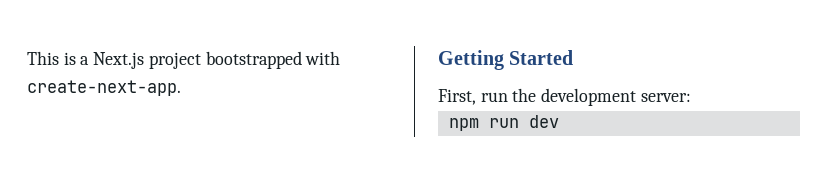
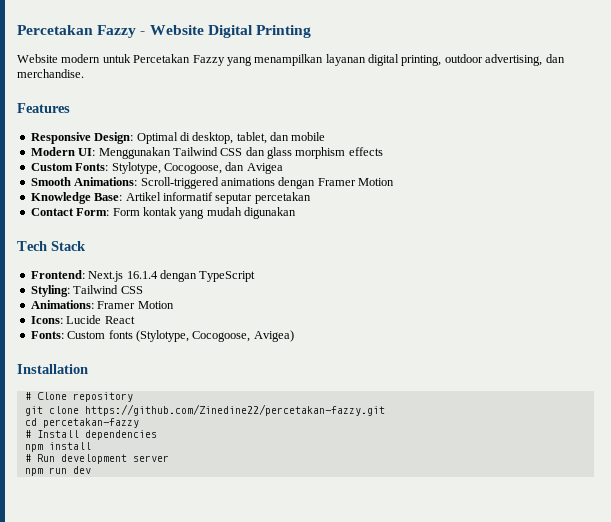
[27,51,341,69] [27,80,181,96] [438,50,574,70] [438,88,691,106] This is a Next.js project bootstrapped with create-next-app. // Getting Started // First, run the development server: -> [17,25,311,38] [17,54,565,66] [17,69,84,78] [17,103,70,113] [30,132,326,144] [30,147,383,159] [30,162,283,174] [30,177,394,189] [30,192,311,204] [30,207,296,219] [17,241,86,251] [30,270,256,282] [30,285,143,297] [30,300,174,309] [30,315,135,324] [30,330,294,342] [17,364,88,374] [24,392,133,402] [24,404,385,416] [24,418,139,428] [24,430,157,440] [24,442,91,452] [24,454,169,464] Percetakan Fazzy - Website Digital Printing // Website modern untuk Percetakan Fazzy yang menampilkan layanan digital printing, outdoor advertising, dan merchandise. // Features // Responsive Design: Optimal di desktop, tablet, dan mobile // Modern UI: Menggunakan Tailwind CSS dan glass morphism effects // Custom Fonts: Stylotype, Cocogoose, dan Avigea // Smooth Animations: Scroll-triggered animations dengan Framer Motion // Knowledge Base: Artikel informatif seputar percetakan // Contact Form: Form kontak yang mudah digunakan // Tech Stack // Frontend: Next.js 16.1.4 dengan TypeScript // Styling: Tailwind CSS // Animations: Framer Motion // Icons: Lucide React // Fonts: Custom fonts (Stylotype, Cocogoose, Avigea) // Installation // # Clone repository // git clone https://github.com/Zinedine22/percetakan-fazzy.git // cd percetakan-fazzy // # Install dependencies // npm install // # Run development server

